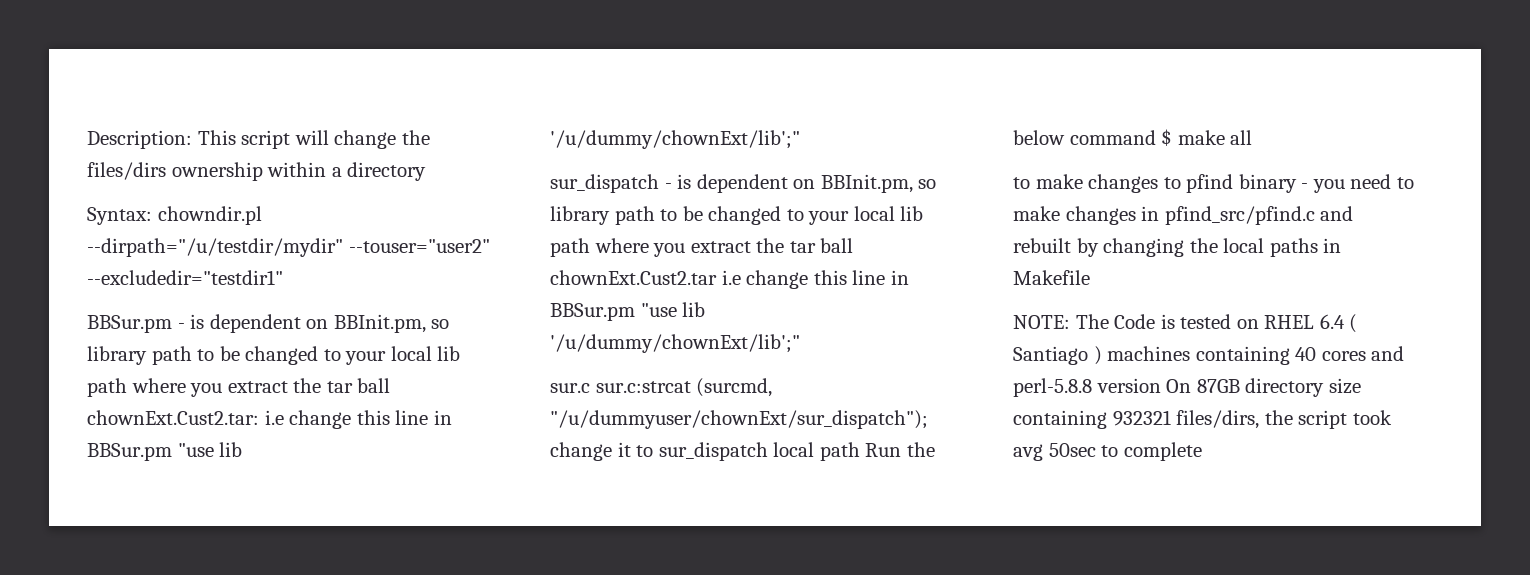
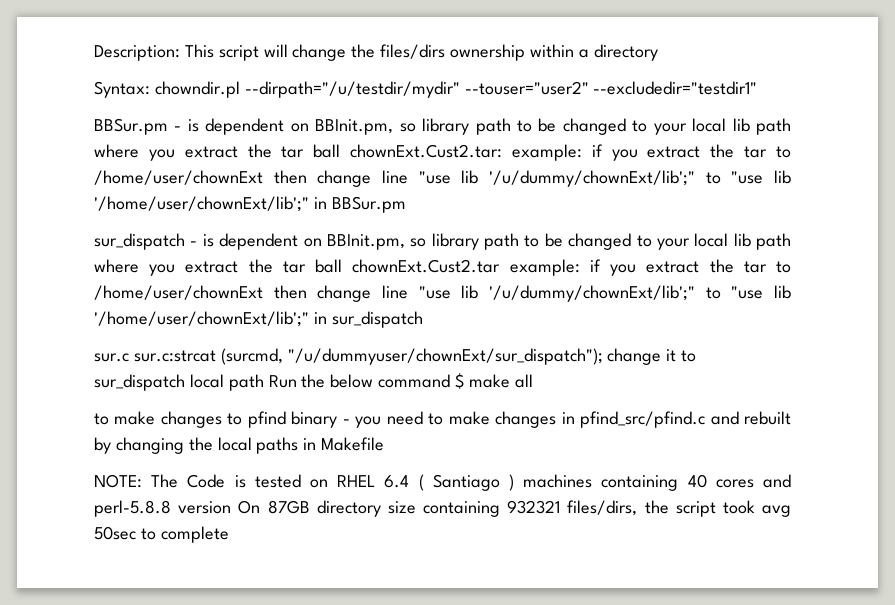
[264,410,452,429] [87,442,243,461] [550,130,800,149] i.e change this line in BBSur.pm "use lib '/u/dummy/chownExt/lib';" -> [511,144,791,161] [94,170,791,187] [94,196,406,213] example: if you extract the tar to /home/user/chownExt then change line "use lib '/u/dummy/chownExt/lib';" to "use lib '/home/user/chownExt/lib';" in BBSur.pm
[721,270,909,289] [550,302,706,321] [550,334,800,353] i.e change this line in BBSur.pm "use lib '/u/dummy/chownExt/lib';" -> [509,259,792,276] [94,285,791,302] [94,311,423,328] example: if you extract the tar to /home/user/chownExt then change line "use lib '/u/dummy/chownExt/lib';" to "use lib '/home/user/chownExt/lib';" in sur_dispatch

